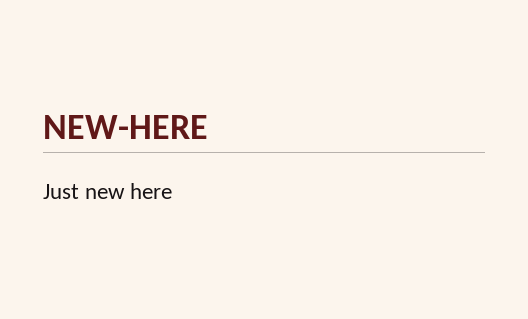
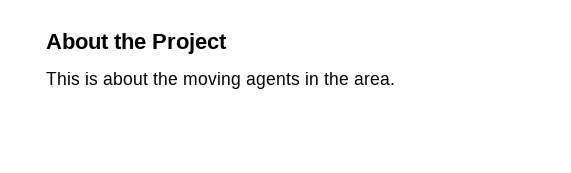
[43,115,208,139] [43,183,173,199] NEW-HERE // Just new here -> [46,33,227,54] [46,72,395,89] About the Project // This is about the moving agents in the area.

